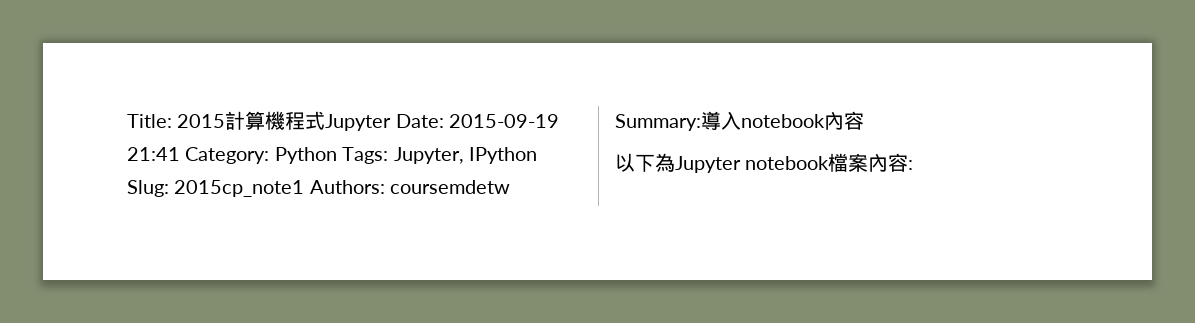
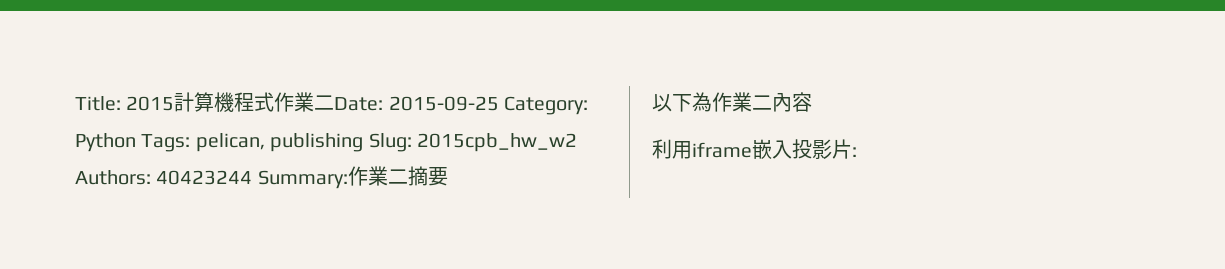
[325,114,560,131] [127,147,537,164] [127,180,511,197] [615,111,864,131] [615,153,909,173] Jupyter Date: 2015-09-19 21:41 Category: Python Tags: Jupyter, IPython Slug: 2015cp_note1 Authors: coursemdetw Summary:導入notebook內容 // 以下為Jupyter notebook檔案內容 -> [274,92,589,115] [75,133,577,152] [75,166,448,189] [652,92,812,112] [652,139,852,159] 作業二Date: 2015-09-25 Category: Python Tags: pelican, publishing Slug: 2015cpb_hw_w2 Authors: 40423244 Summary:作業二摘要 // 以下為作業二內容 // 利用iframe嵌入投影片

